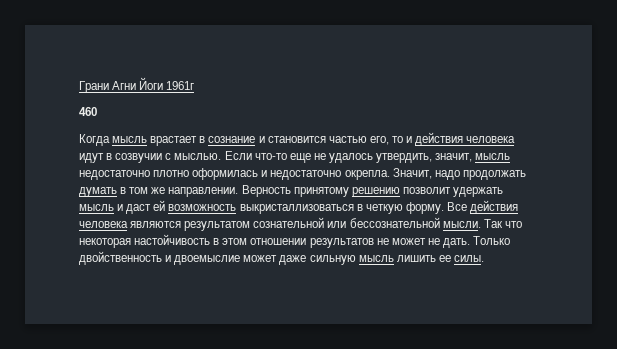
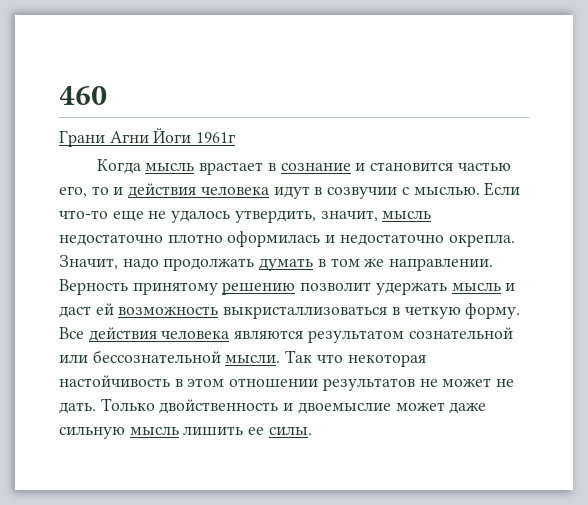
(79, 87) none -> [59,86,107,105] 460 //
[79,107,97,116] // 460 -> (236, 137) none

